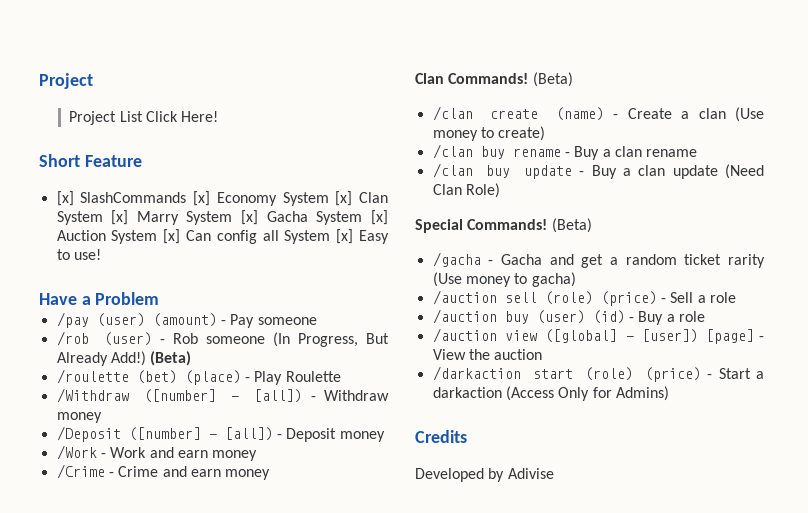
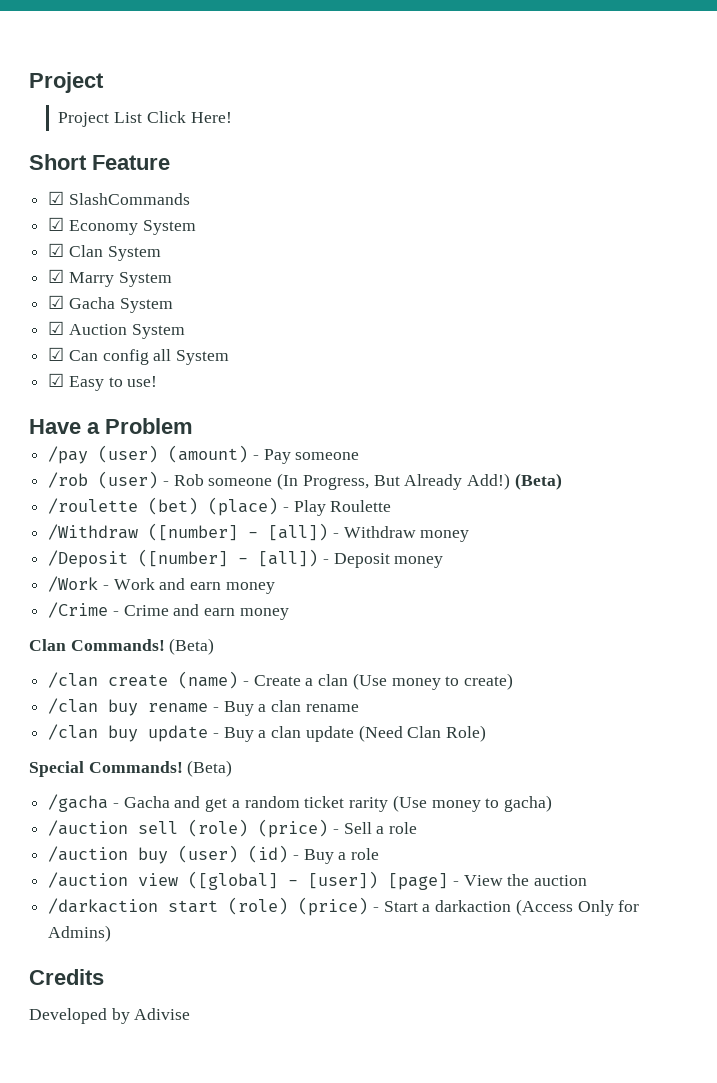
[56,191,74,206] [x] -> [48,191,65,205] ☑
[193,191,211,206] [x] -> [48,217,65,231] // ☑
[335,191,353,206] [x] -> [48,243,65,257] // ☑
[111,210,129,225] [x] -> [48,269,65,283] // ☑
[241,210,259,225] [x] -> [48,295,65,309] // ☑
[371,210,388,225] [x] -> [48,321,65,335] // ☑
[163,229,181,244] [x] -> [48,347,65,361] // ☑
[336,229,354,244] [x] -> [48,373,65,387] // ☑

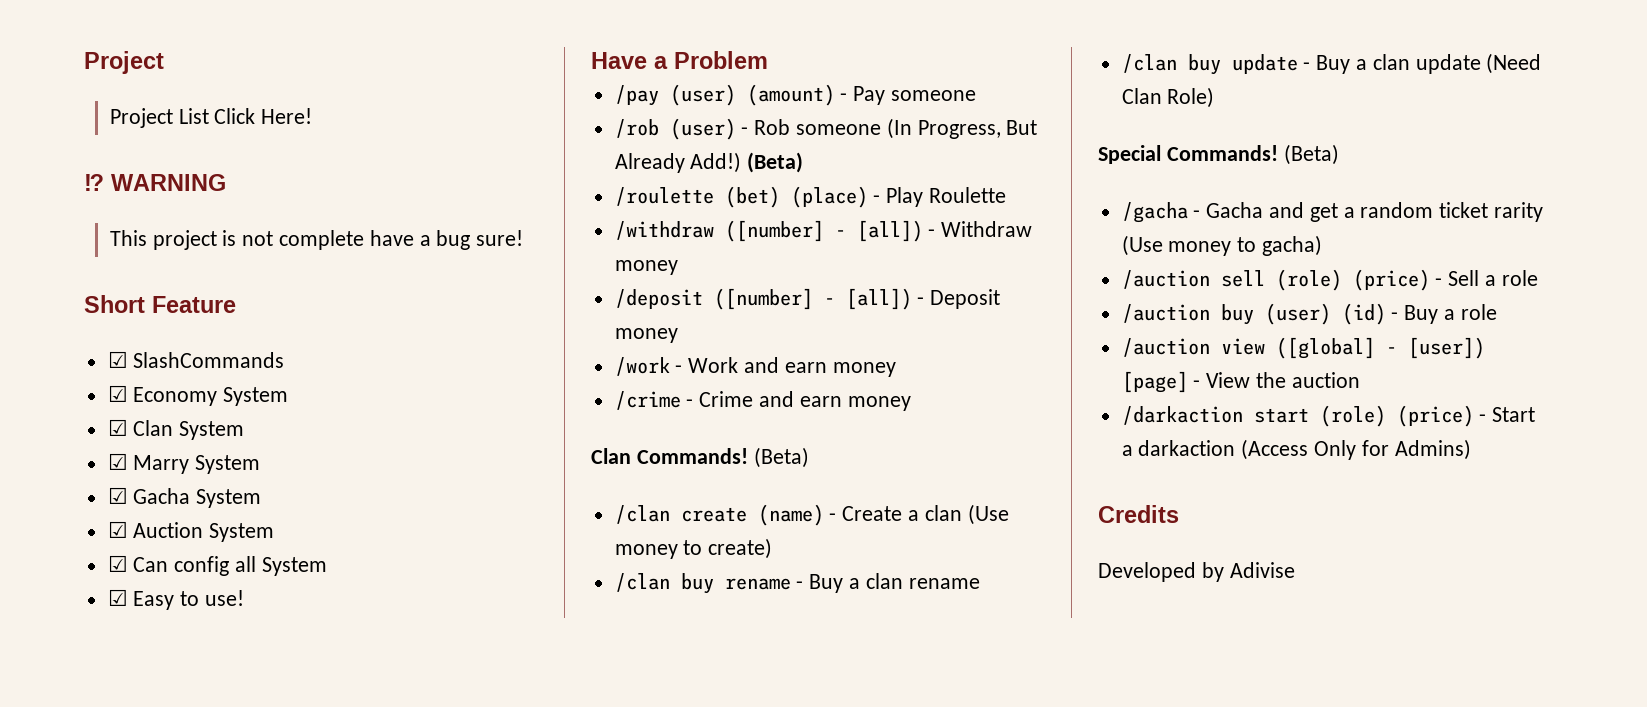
(232, 117) none -> [84,174,226,191] [109,230,524,250] // ⁉ WARNING // This project is not complete have a bug sure!
[48,524,139,540] /Withdraw -> [614,221,714,240] /withdraw
[48,550,129,568] /Deposit -> [614,289,703,309] /deposit
[48,576,99,592] /Work -> [614,357,670,376] /work
[48,602,109,618] /Crime -> [614,391,681,410] /crime

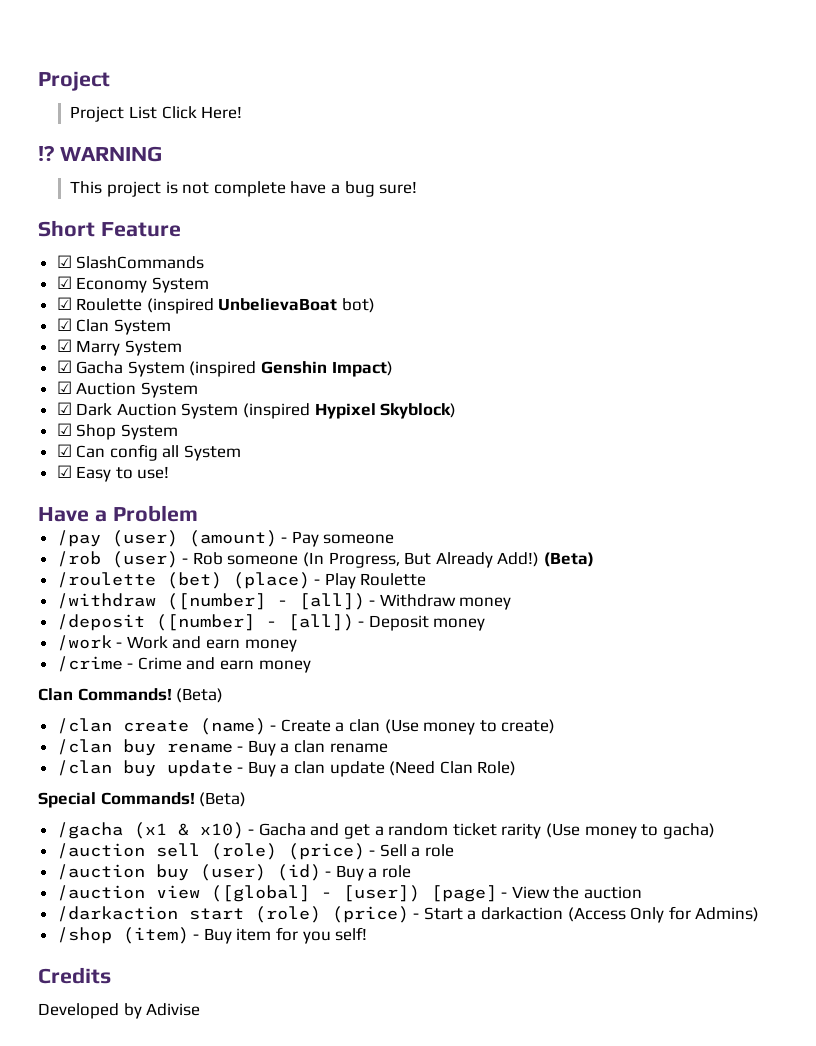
(289, 396) none -> [56,297,376,314] // ☑ Roulette (inspired UnbelievaBoat bot)
(262, 498) none -> [189,361,393,377] (inspired Genshin Impact)
(275, 532) none -> [56,402,457,419] [56,423,178,440] // ☑ Dark Auction System (inspired Hypixel Skyblock) // ☑ Shop System
(1188, 212) none -> [133,822,244,839] (x1 & x10)
(1471, 449) none -> [56,927,368,944] // /shop (item) - Buy item for you self!

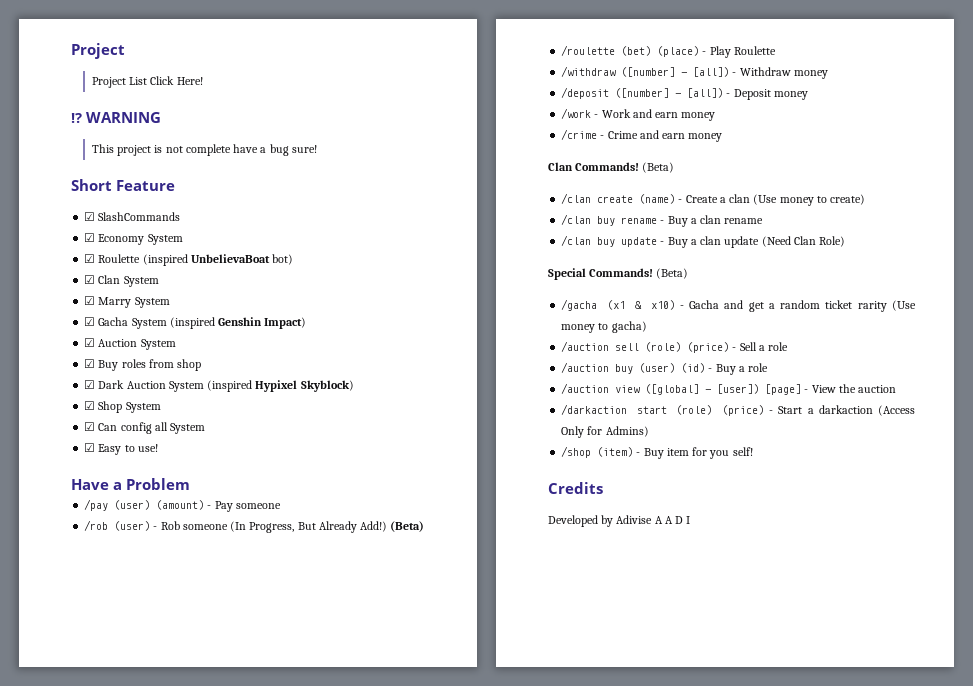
(198, 390) none -> [84,359,202,371] // ☑ Buy roles from shop
(201, 1009) none -> [654,516,691,524] A A D I

